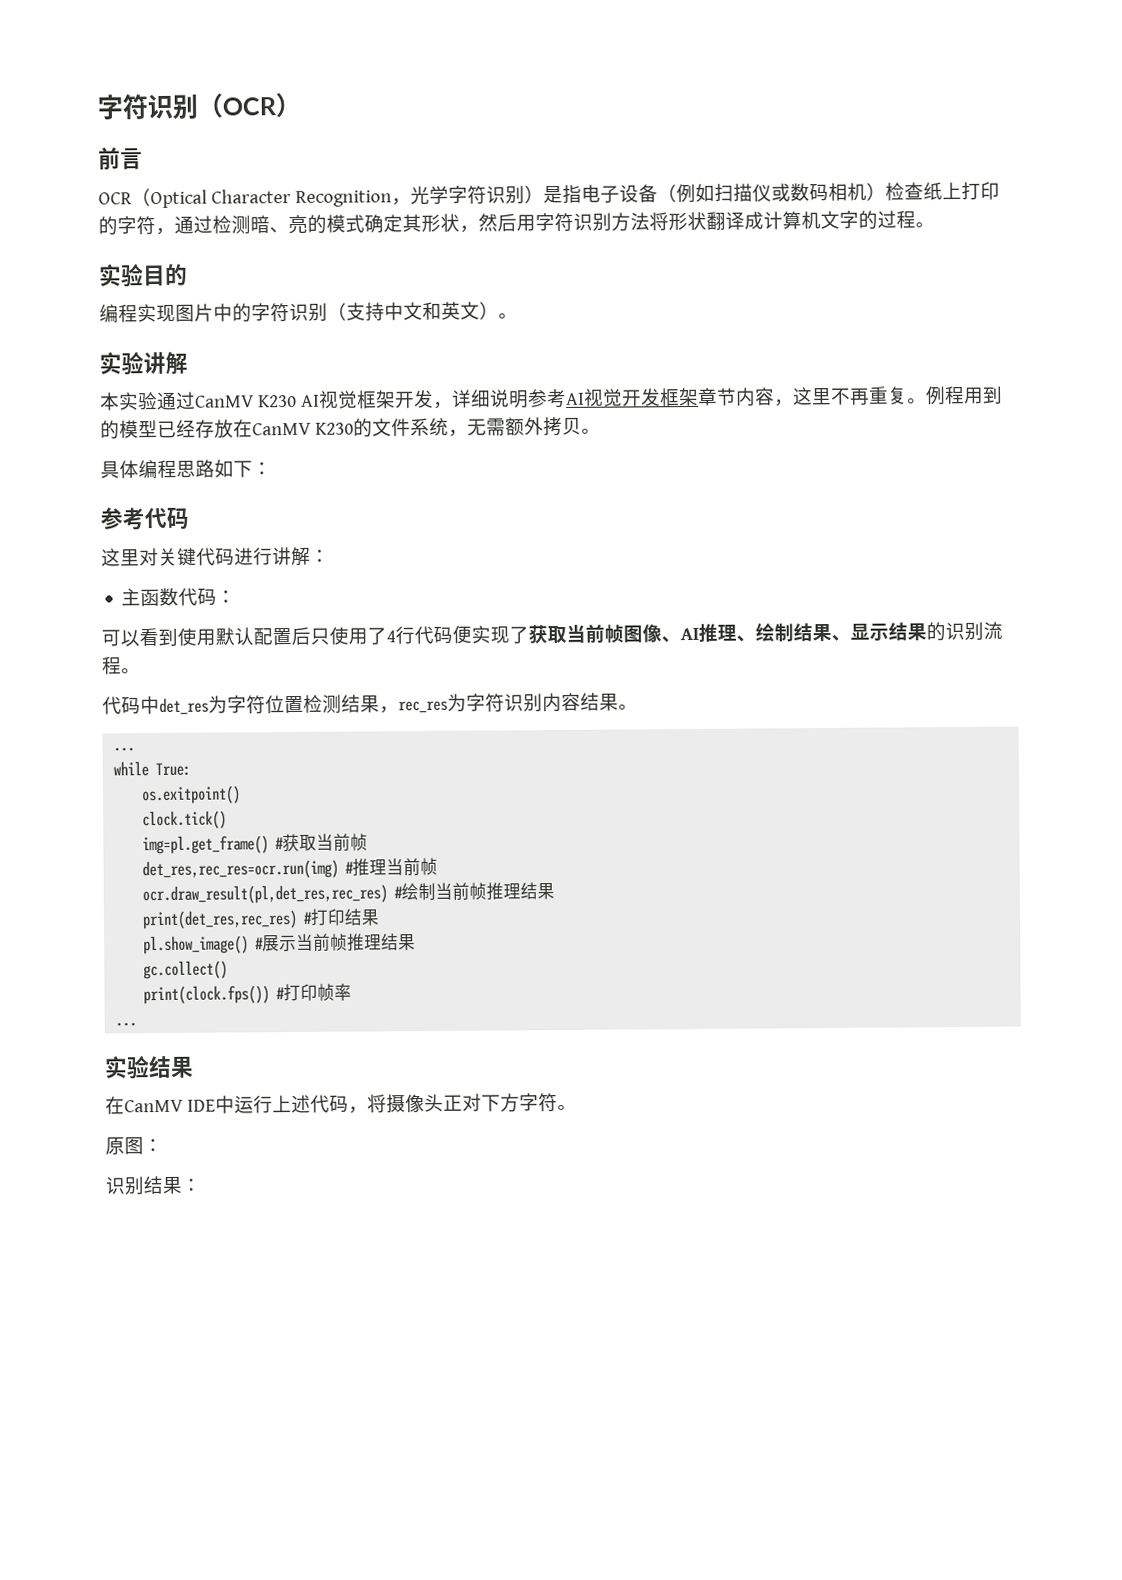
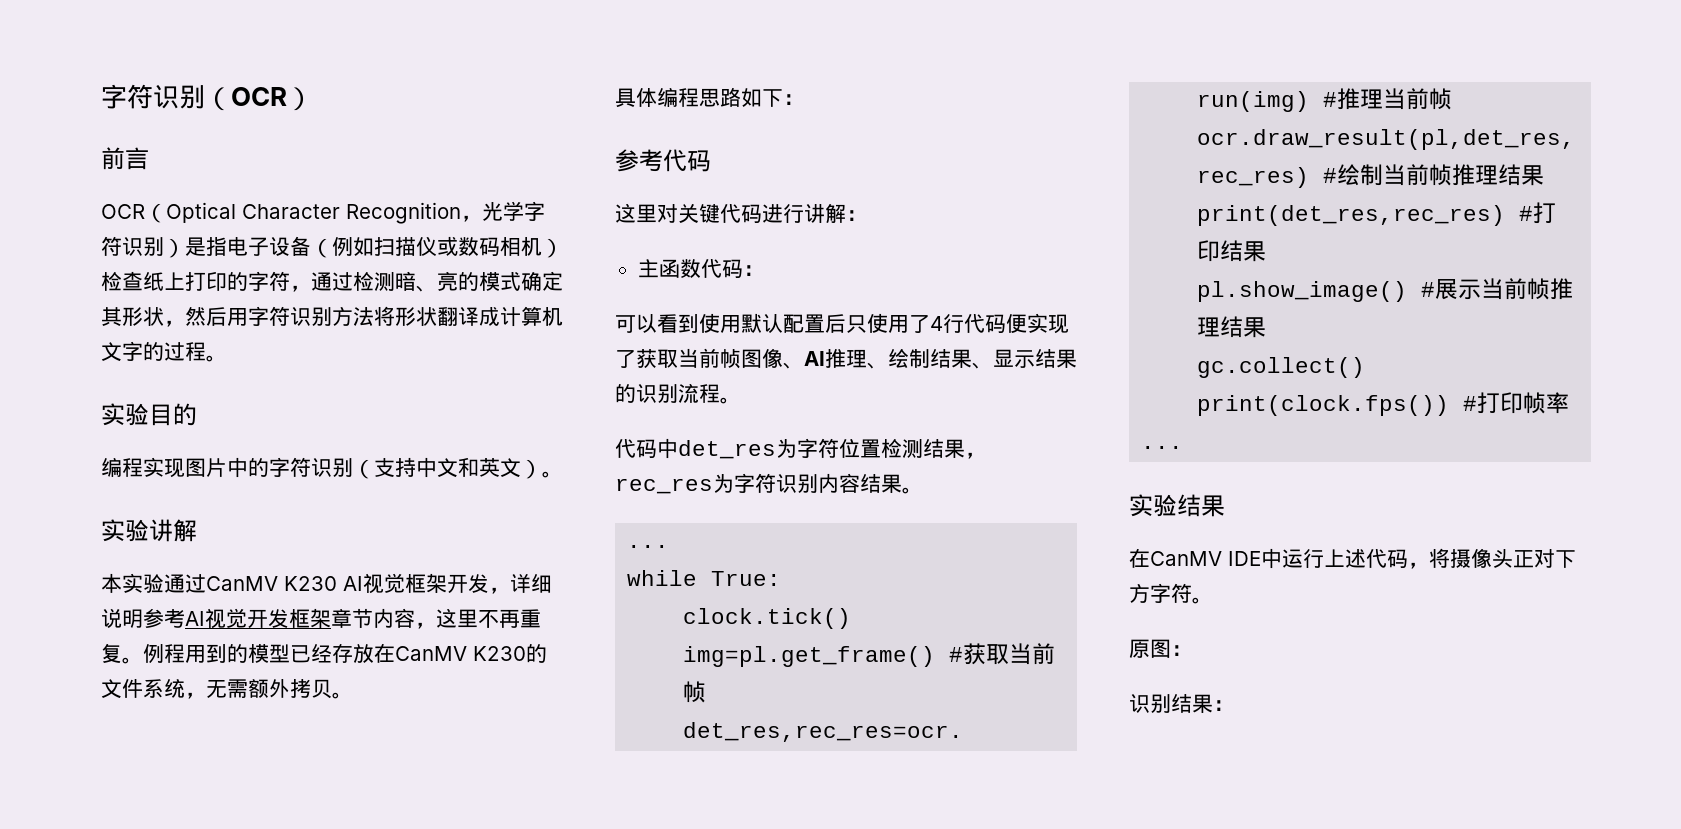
[141,785,242,805] // os.exitpoint() -> (782, 578) none

